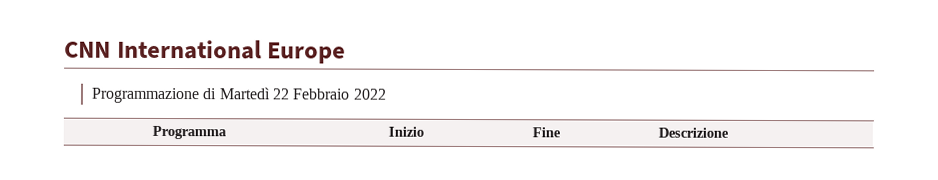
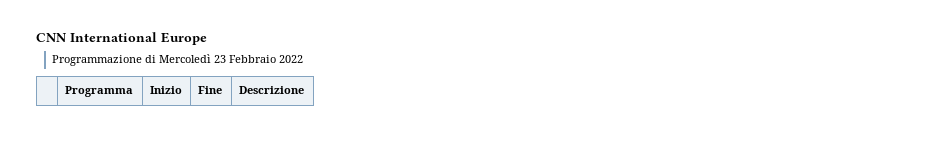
[218,87,291,100] Martedì 22 -> [158,54,226,63] Mercoledì 23

